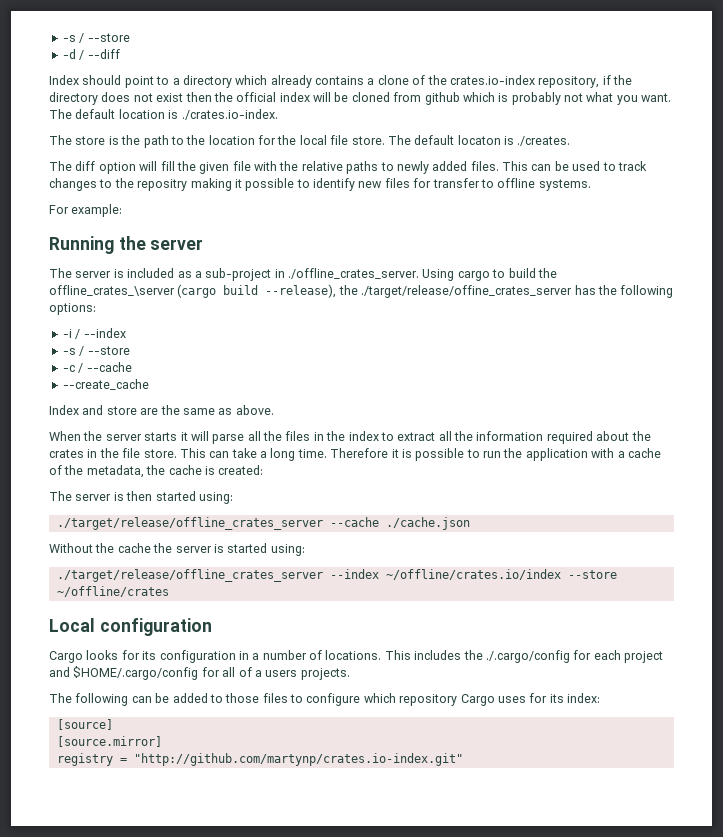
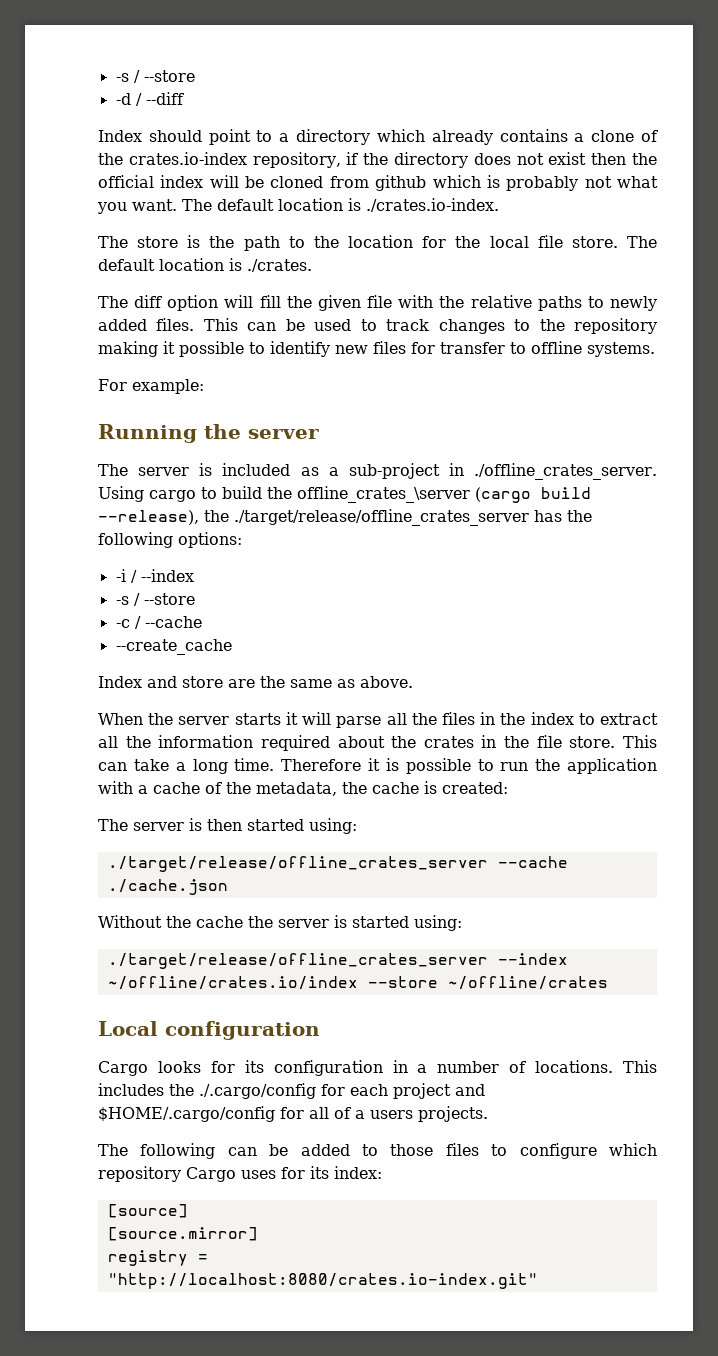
[457,135,571,146] locaton is ./creates. -> [159,258,312,272] location is ./crates.
[137,179,188,191] repositry -> [573,318,657,334] repository
[361,285,573,298] ./target/release/offine_crates_server -> [234,509,529,526] ./target/release/offline_crates_server
[133,753,463,766] "http://github.com/martynp/crates.io-index.git" -> [107,1273,538,1289] "http://localhost:8080/crates.io-index.git"

